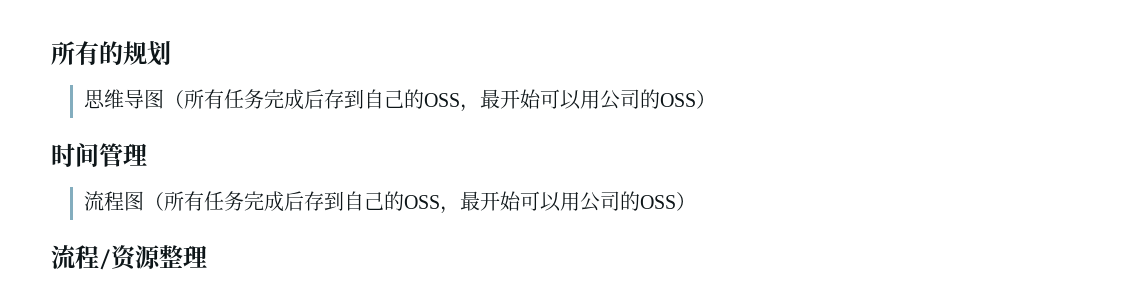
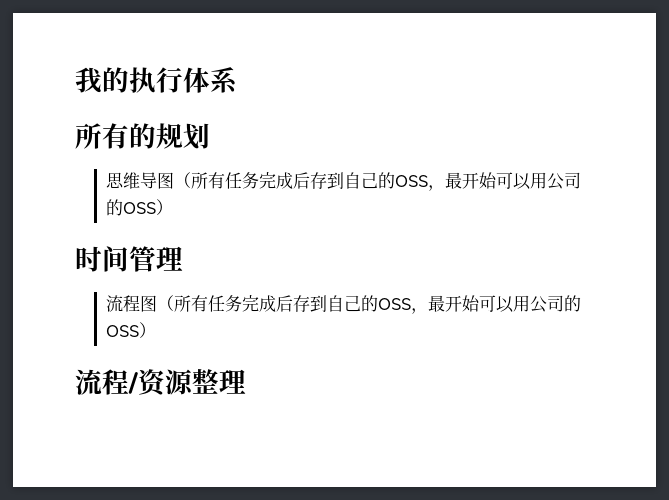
(51, 53) none -> [75,67,237,94] 我的执行体系 //

